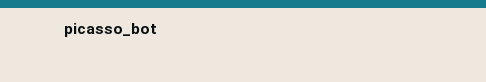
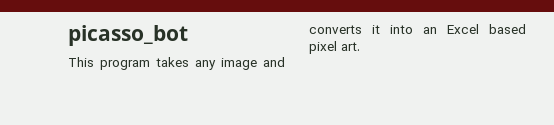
(157, 30) none -> [68,57,285,70] [309,24,526,34] [309,41,360,54] // This program takes any image and converts it into an Excel based pixel art.

